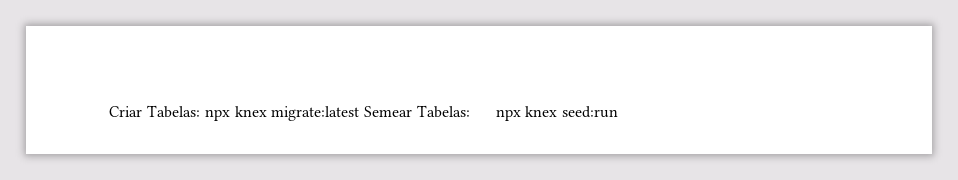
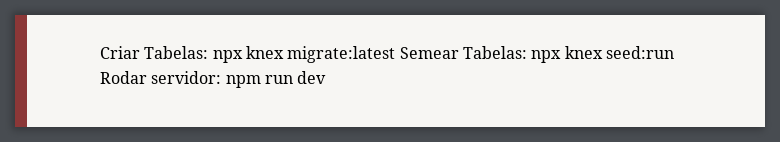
(618, 112) none -> [100,71,327,88] // Rodar servidor: npm run dev

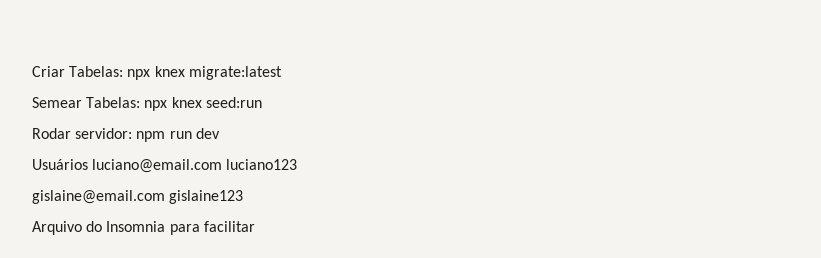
(396, 54) none -> (282, 73) //
(327, 77) none -> [32,159,298,173] [32,190,244,204] [32,221,255,235] // Usuários luciano@email.com luciano123 // gislaine@email.com gislaine123 // Arquivo do Insomnia para facilitar

